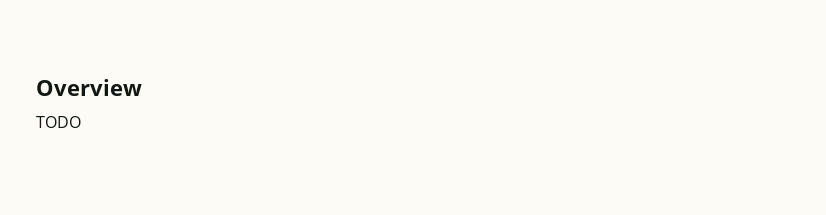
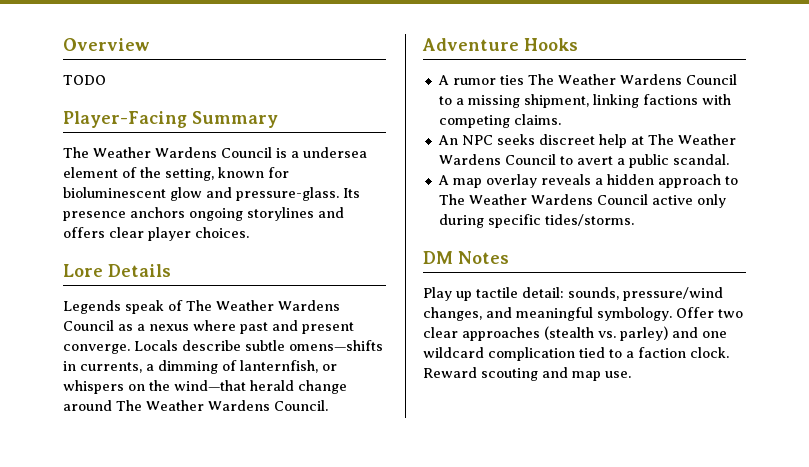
(81, 122) none -> [63,111,278,128] [63,147,367,158] [63,167,289,181] [63,187,360,201] [63,207,344,221] [63,227,249,241] [63,264,171,277] [63,300,340,314] [63,320,354,334] [63,340,383,354] [63,360,337,374] [63,380,347,394] [63,400,328,411] [422,38,578,51] [437,74,737,85] [438,94,731,108] [438,114,561,128] [437,134,736,148] [438,154,729,168] [437,174,738,188] [438,194,726,208] [438,214,634,228] [423,251,509,264] [423,287,723,301] [423,307,743,321] [423,326,727,341] [423,347,729,361] [423,367,631,381] // Player-Facing Summary // The Weather Wardens Council is a undersea element of the setting, known for bioluminescent glow and pressure-glass. Its presence anchors ongoing storylines and offers clear player choices. // Lore Details // Legends speak of The Weather Wardens Council as a nexus where past and present converge. Locals describe subtle omens—shifts in currents, a dimming of lanternfish, or whispers on the wind—that herald change around The Weather Wardens Council. // Adventure Hooks // A rumor ties The Weather Wardens Council to a missing shipment, linking factions with competing claims. // An NPC seeks discreet help at The Weather Wardens Council to avert a public scandal. // A map overlay reveals a hidden approach to The Weather Wardens Council active only during specific tides/storms. // DM Notes // Play up tactile detail: sounds, pressure/wind changes, and meaningful symbology. Offer two clear approaches (stealth vs. parley) and one wildcard complication tied to a faction clock. Reward scouting and map use.

